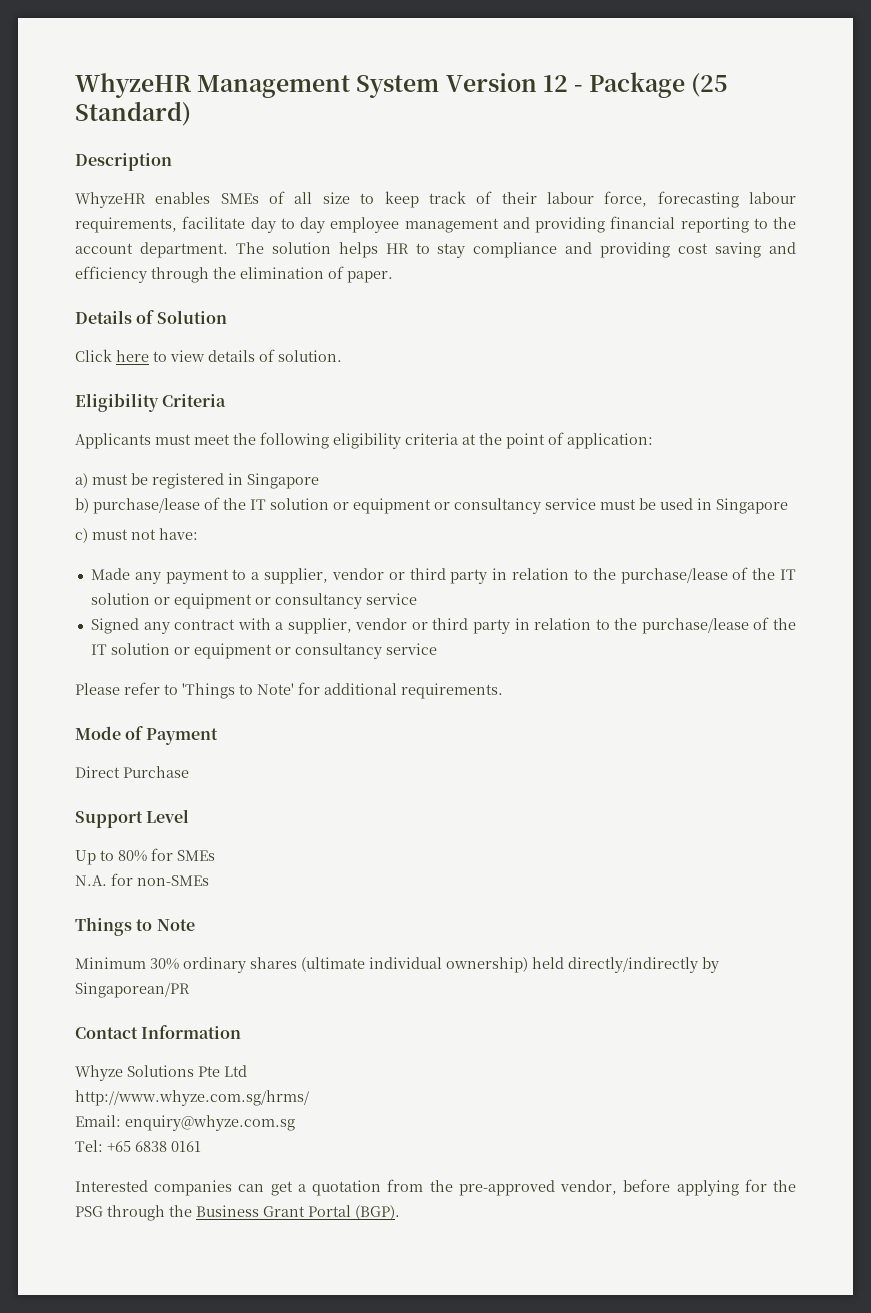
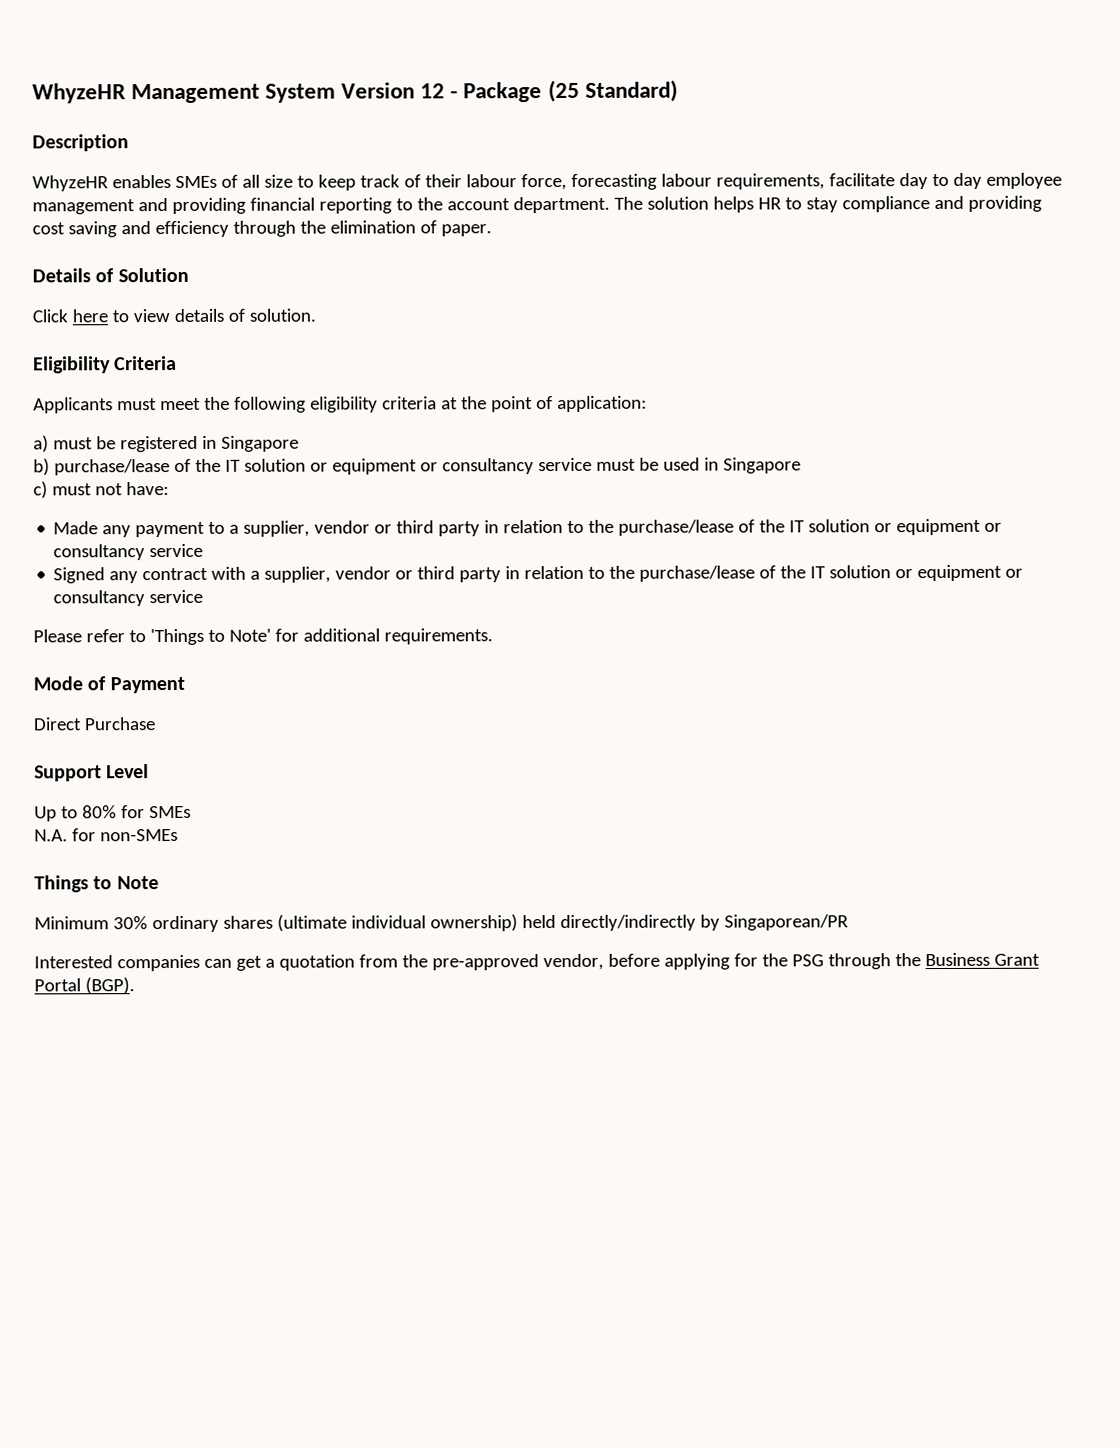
[75,1025,242,1039] [75,1065,247,1081] [75,1090,309,1106] [75,1115,295,1131] [75,1140,201,1152] // Contact Information // Whyze Solutions Pte Ltd // http://www.whyze.com.sg/hrms/ // Email: enquiry@whyze.com.sg // Tel: +65 6838 0161 -> (849, 922) none

